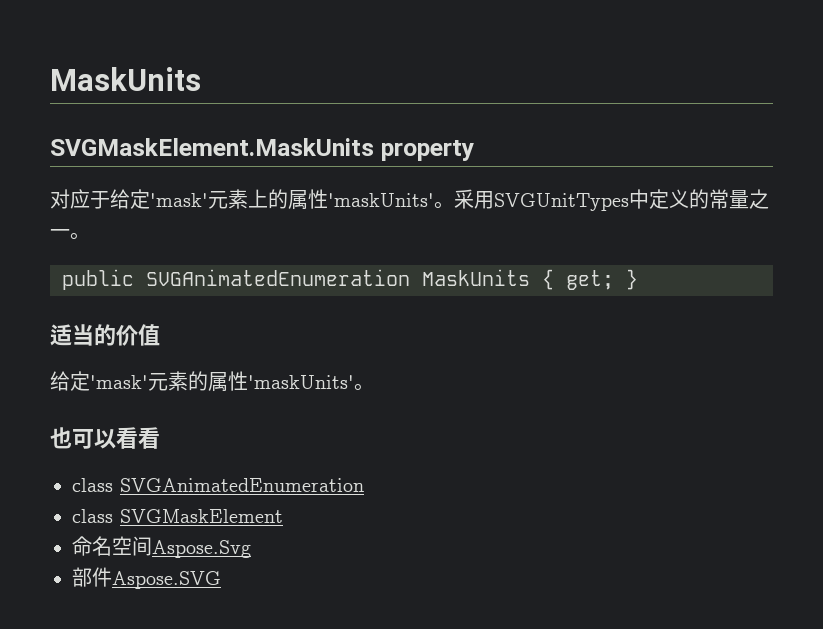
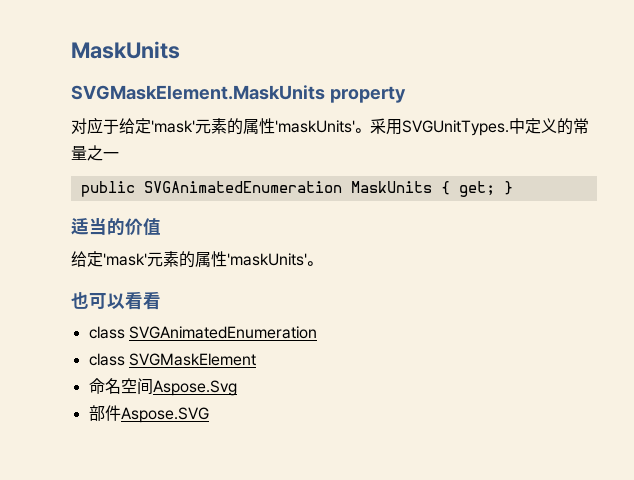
[248,189,268,208] 上 -> (227, 126) none
[494,193,629,211] SVGUnitTypes -> [402,120,509,136] SVGUnitTypes.
[70,232,90,240] 。 -> (119, 155) none

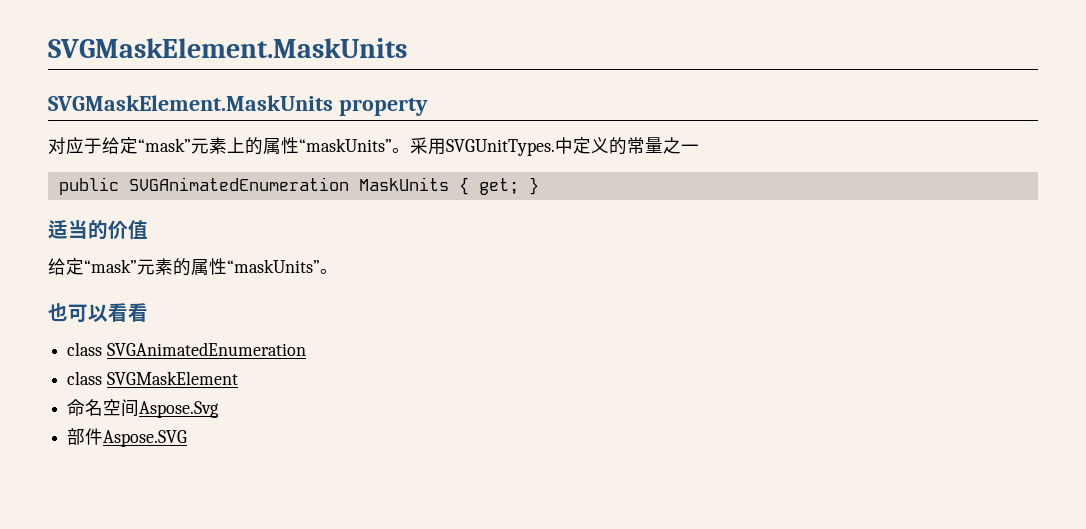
[71,41,180,59] MaskUnits -> [48,38,407,58] SVGMaskElement.MaskUnits
[151,118,355,135] 'mask'元素的属性'maskUnits' -> [138,137,392,155] “mask”元素上的属性“maskUnits”
[103,251,307,268] 'mask'元素的属性'maskUnits' -> [84,258,320,276] “mask”元素的属性“maskUnits”

